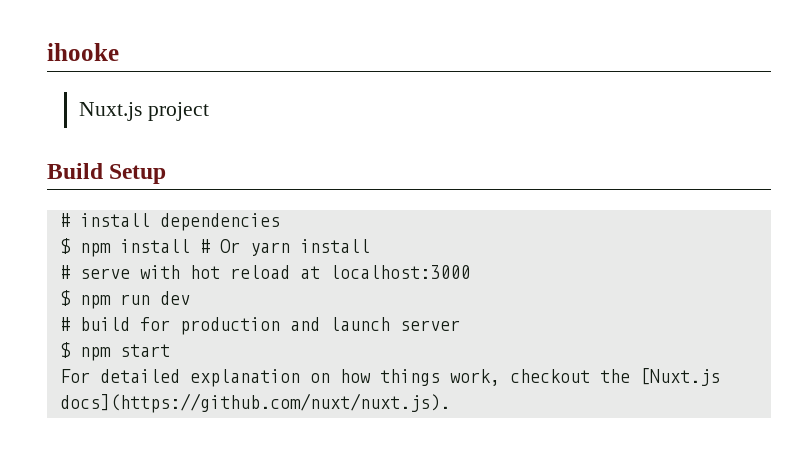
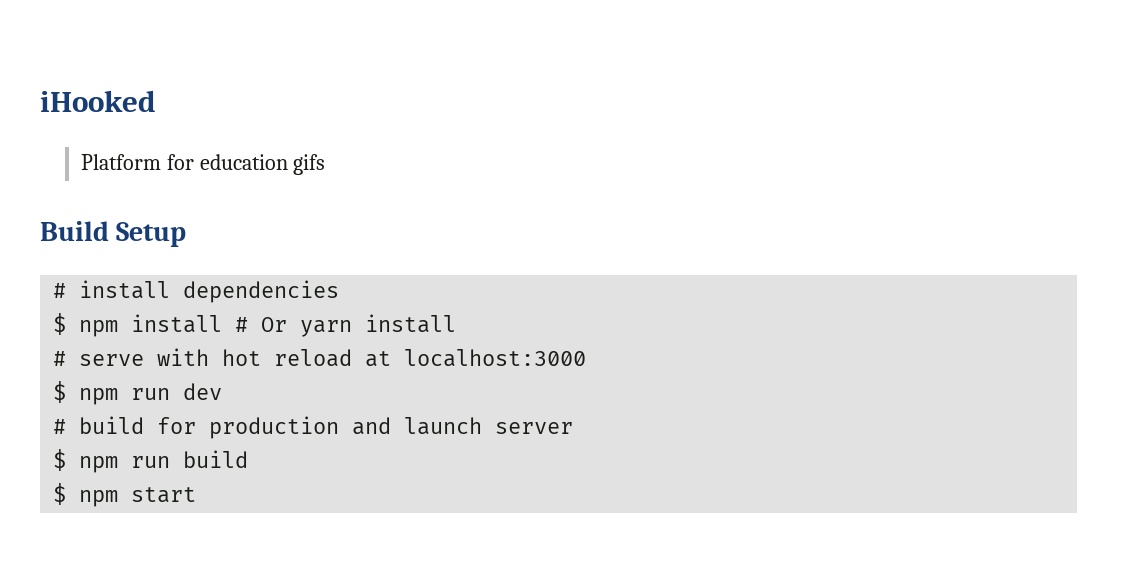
[47,43,119,61] [79,102,209,121] ihooke // Nuxt.js project -> [40,90,156,112] [80,154,326,175] iHooked // Platform for education gifs
(460, 325) none -> [53,449,249,473] // $ npm run build
[59,368,720,387] [59,393,450,413] // For detailed explanation on how things work, checkout the [Nuxt.js docs](https://github.com/nuxt/nuxt.js). -> (197, 495) none

